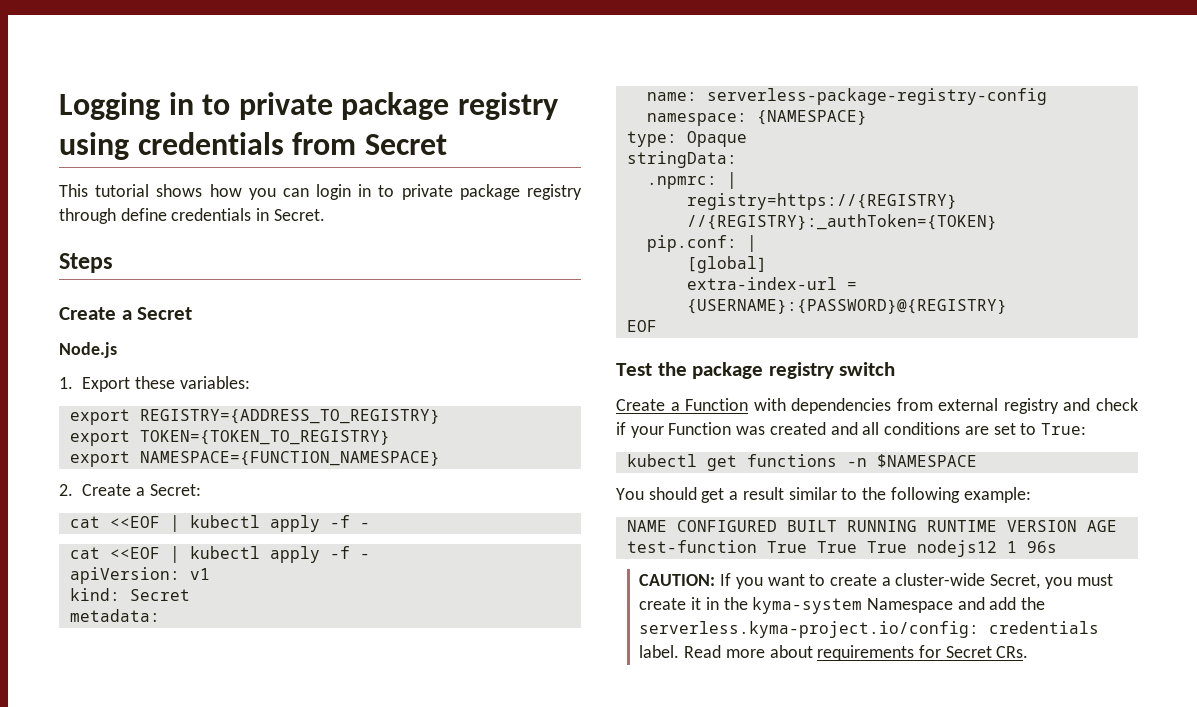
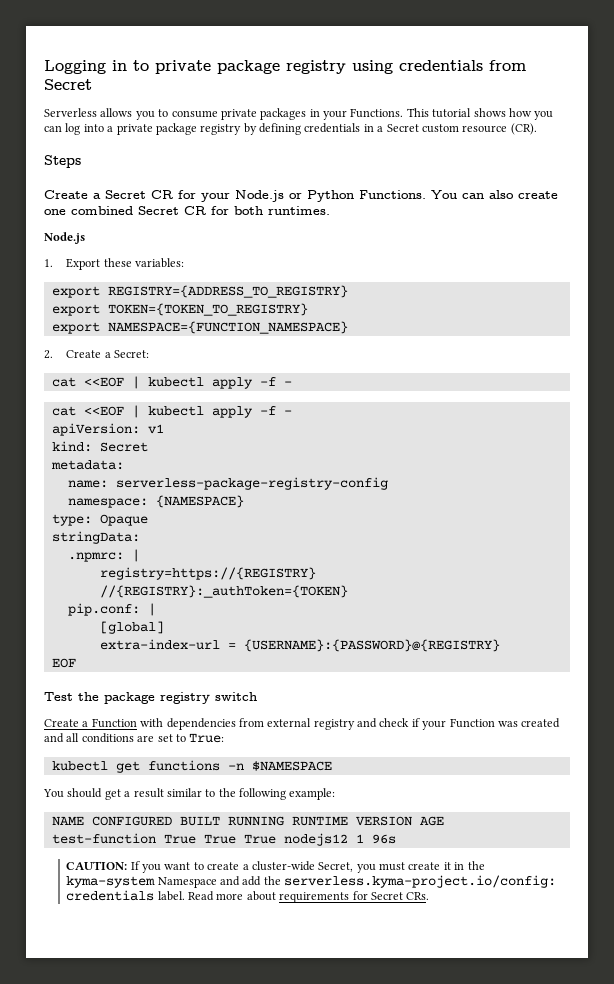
(447, 144) none -> [44,108,404,120] Serverless allows you to consume private packages in your Functions.
[316,184,582,200] [59,208,325,224] [59,253,113,273] [59,307,193,320] login in to private package registry through define credentials in Secret. // Steps // Create a Secret -> [65,123,537,135] [44,155,81,168] [44,190,558,202] [44,206,330,215] log into a private package registry by defining credentials in a Secret custom resource (CR). // Steps // Create a Secret CR for your Node.js or Python Functions. You can also create one combined Secret CR for both runtimes.

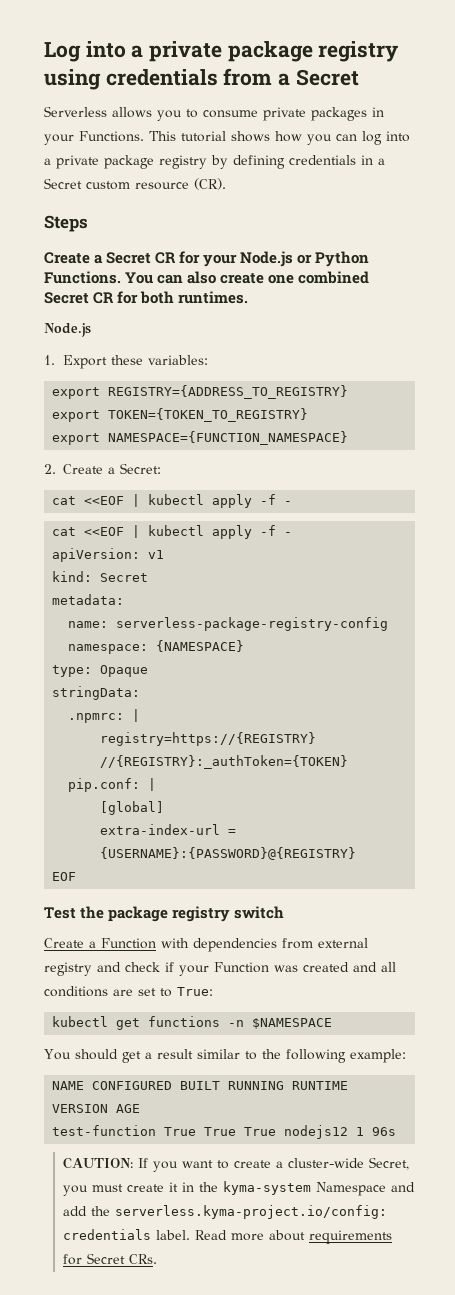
[44,60,149,74] Logging in to -> [44,41,144,62] Log into a
(526, 65) none -> [278,73,291,86] a

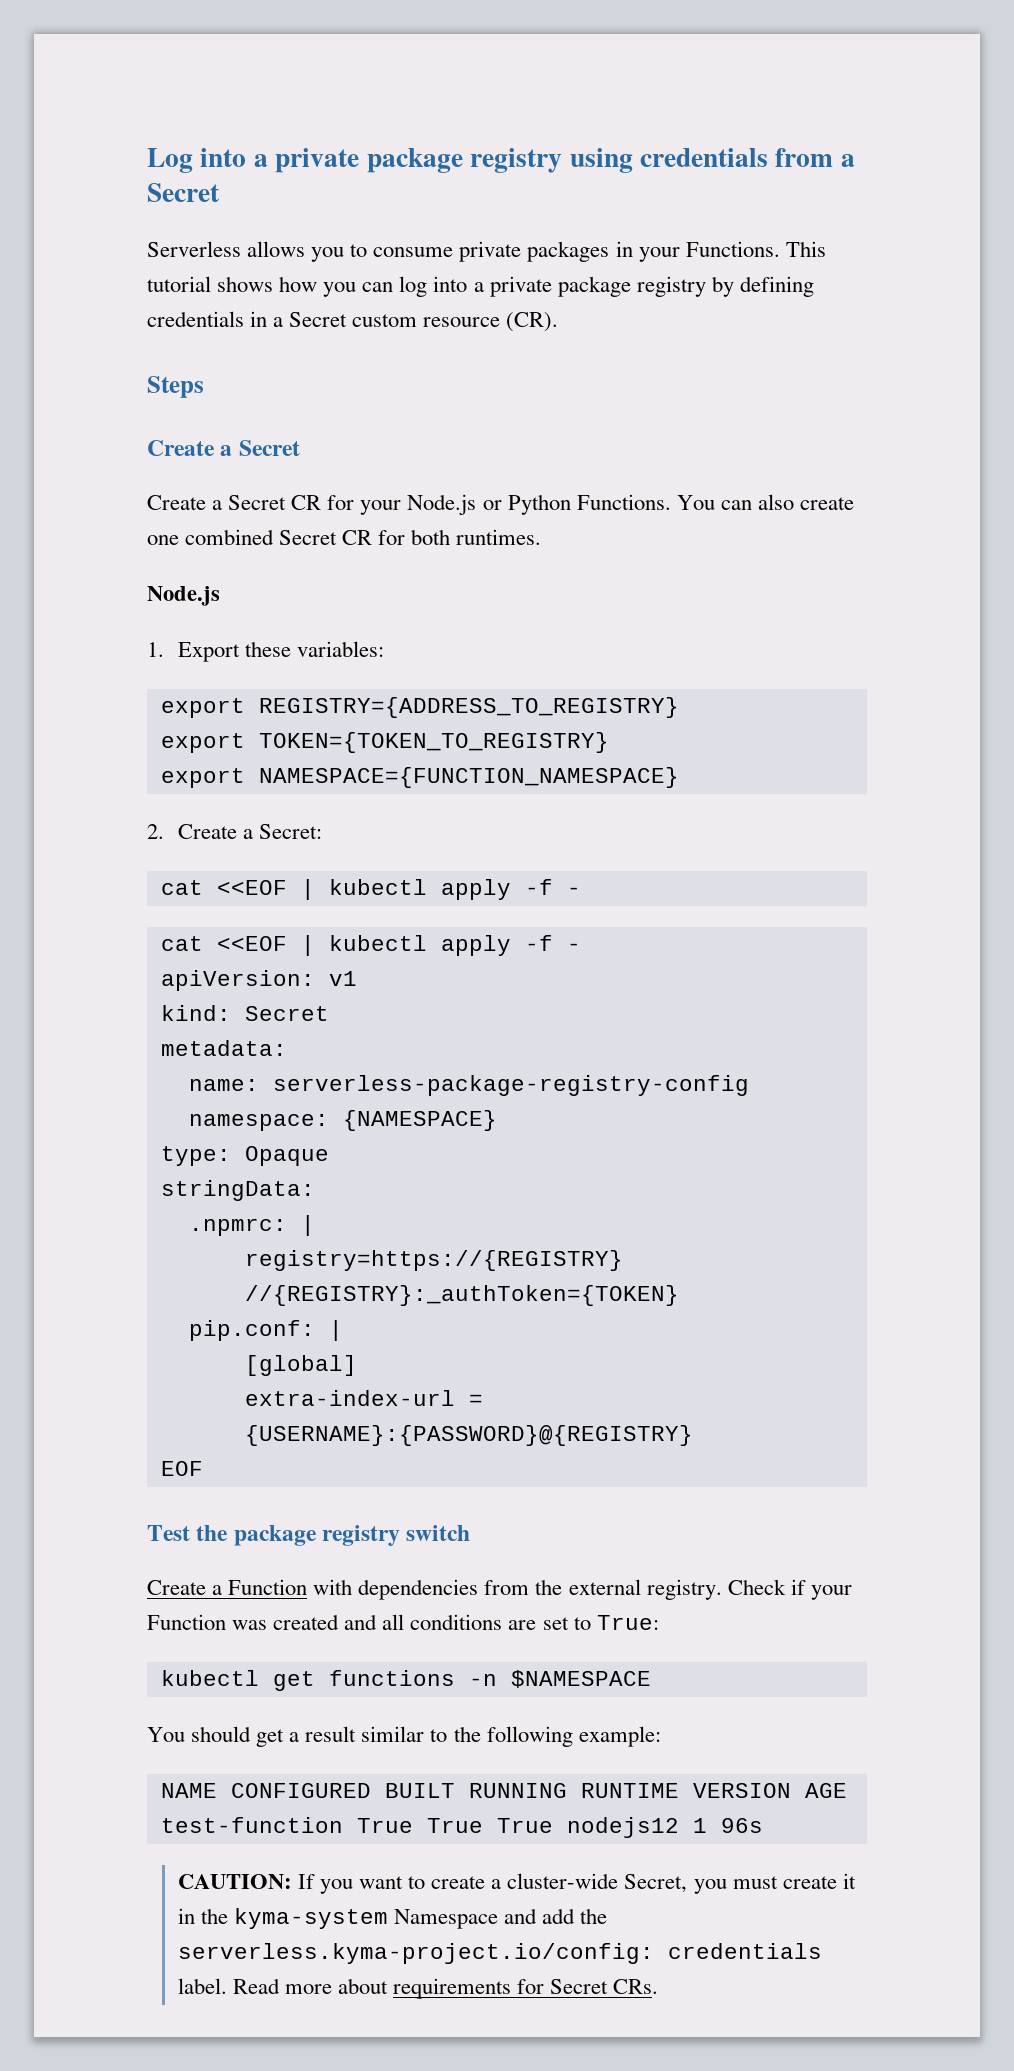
(152, 258) none -> [147,495,287,510] // Create a Secret
[318,938,368,948] [44,962,160,976] external registry and check -> [535,1579,786,1600] the external registry. Check

